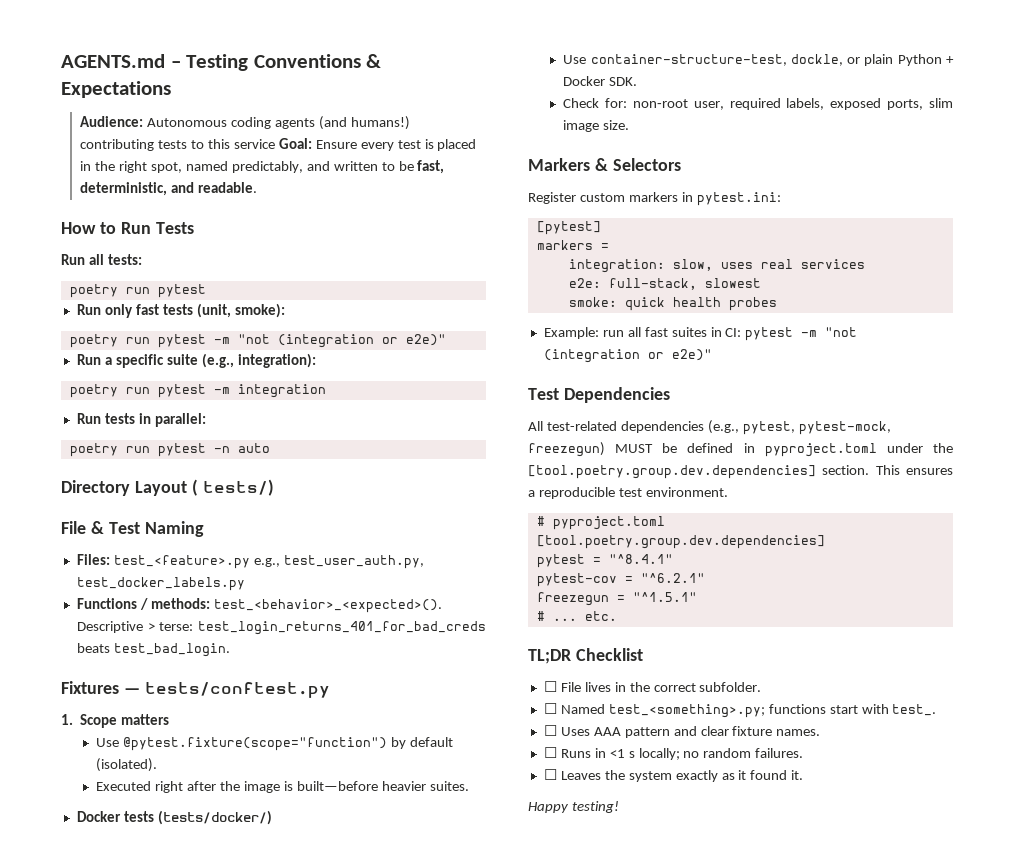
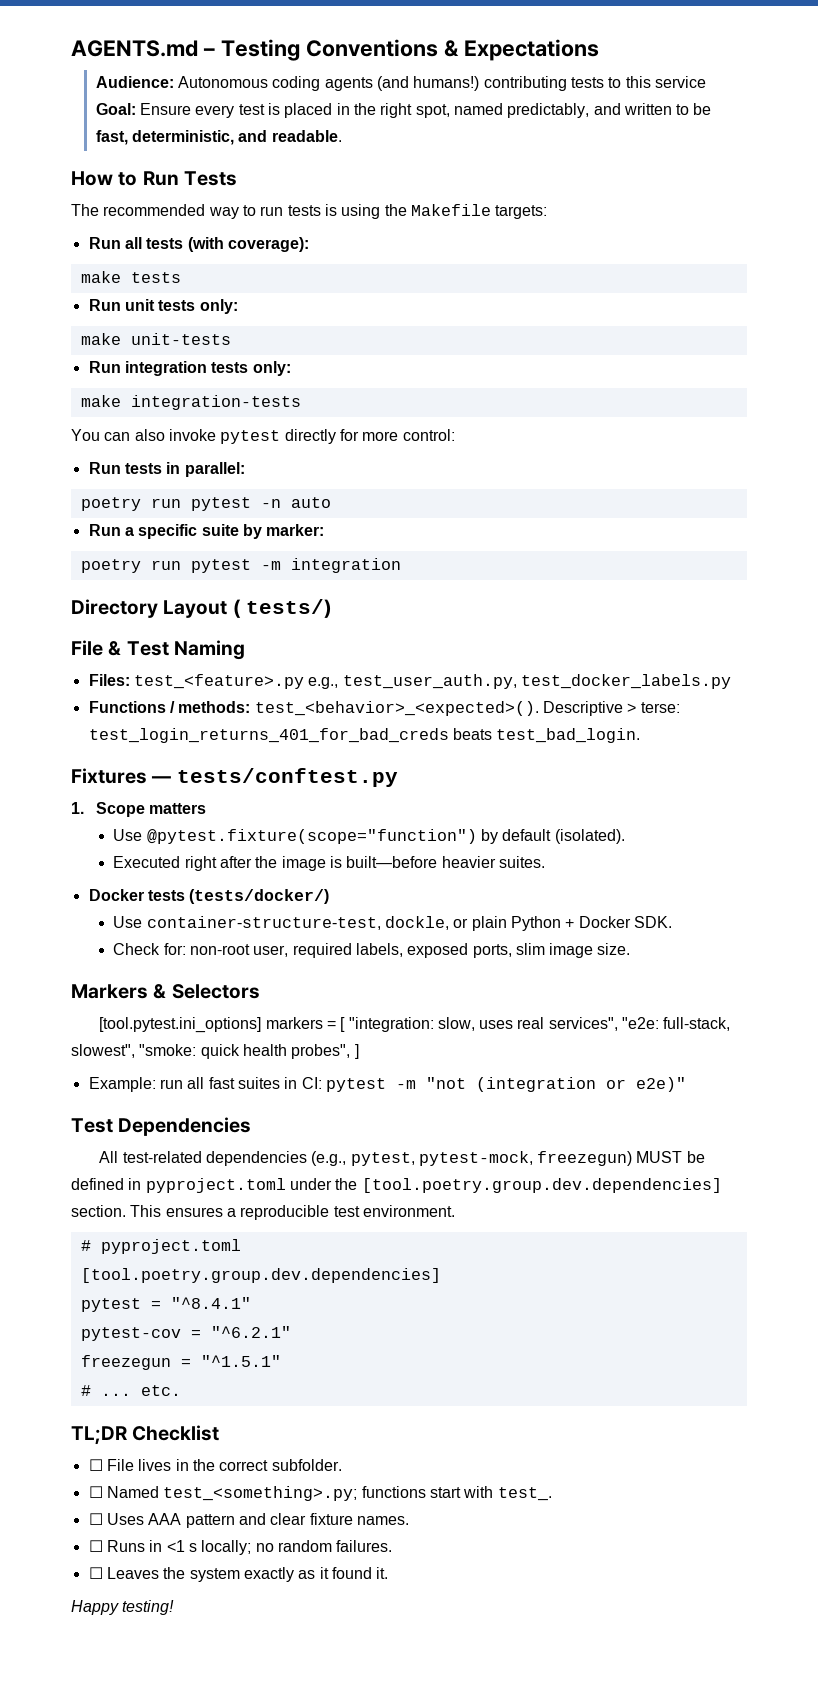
[61,254,142,265] [69,284,206,298] [76,303,285,318] [69,334,446,348] [76,353,316,368] [69,384,326,398] Run all tests: // poetry run pytest // Run only fast tests (unit, smoke): // poetry run pytest -m "not (integration or e2e)" // Run a specific suite (e.g., integration): // poetry run pytest -m integration -> [71,204,548,219] [88,237,309,252] [80,271,181,283] [88,299,238,314] [80,333,231,345] [88,361,291,376] [80,395,301,410] [71,429,455,444] The recommended way to run tests is using the Makefile targets: // Run all tests (with coverage): // make tests // Run unit tests only: // make unit-tests // Run integration tests only: // make integration-tests // You can also invoke pytest directly for more control:
(270, 448) none -> [88,524,325,539] [80,558,401,573] // Run a specific suite by marker: // poetry run pytest -m integration
[528,192,781,206] [536,221,601,235] Register custom markers in pytest.ini: // [pytest] // -> [99,1017,262,1033] [tool.pytest.ini_options]
[568,259,665,273] // integration: -> [340,1017,434,1032] [ "integration:
[800,259,865,269] [568,278,761,290] [568,297,777,311] services // e2e: full‑stack, slowest // smoke: quick health probes -> [548,1017,731,1031] [71,1044,359,1059] services", "e2e: full-stack, slowest", "smoke: quick health probes", ]

